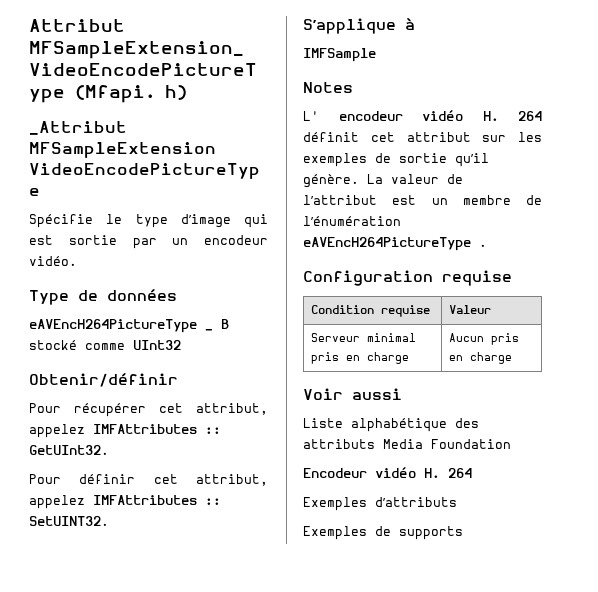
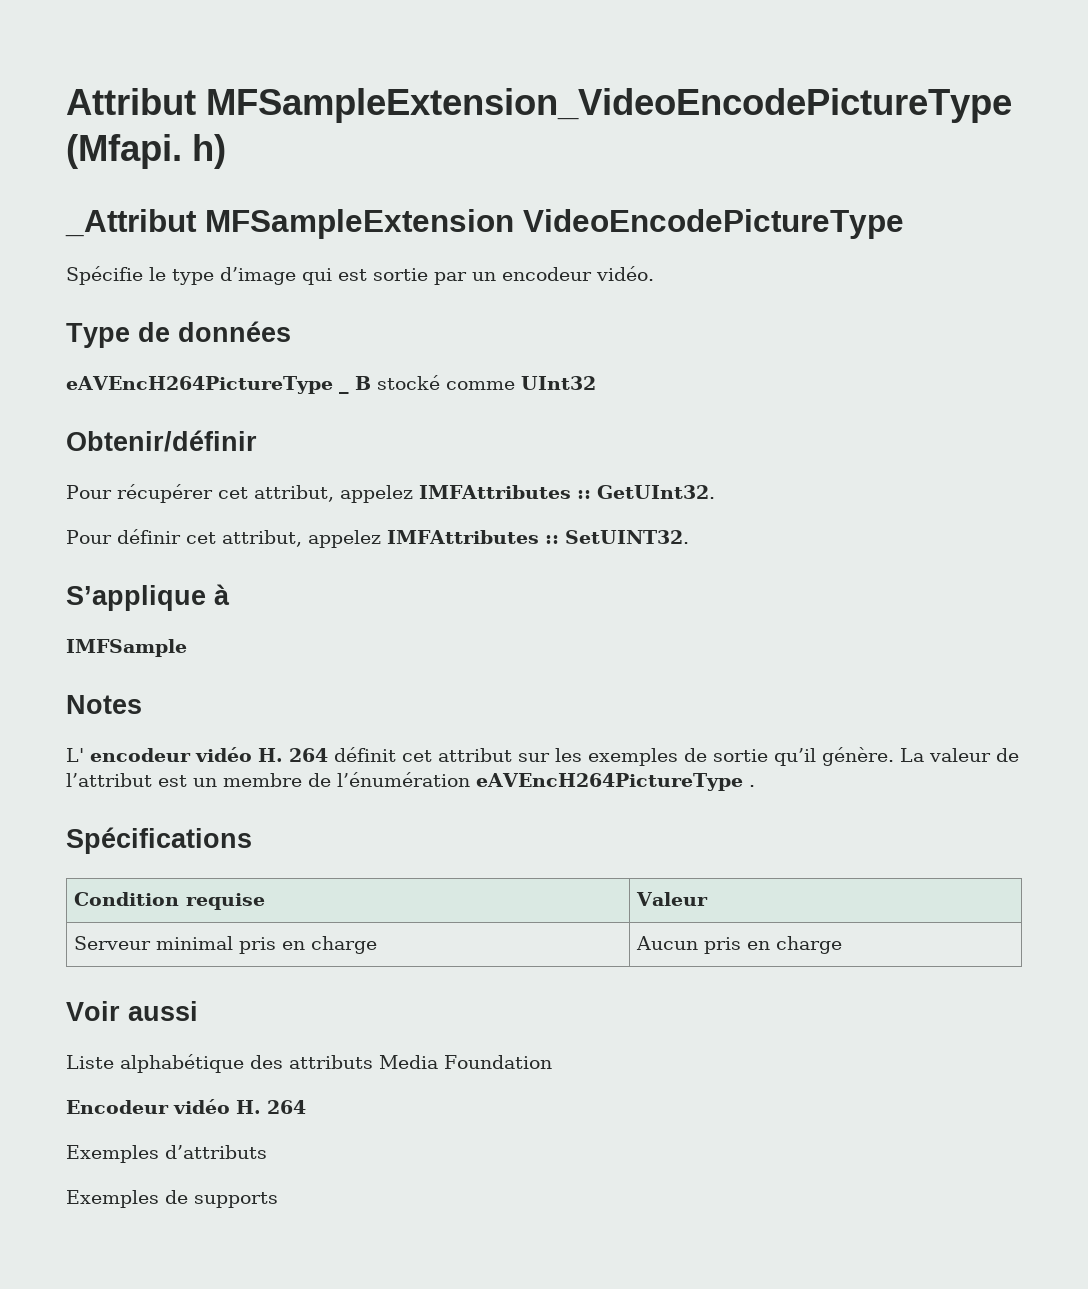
[303,270,512,286] Configuration requise -> [66,827,252,854] Spécifications

